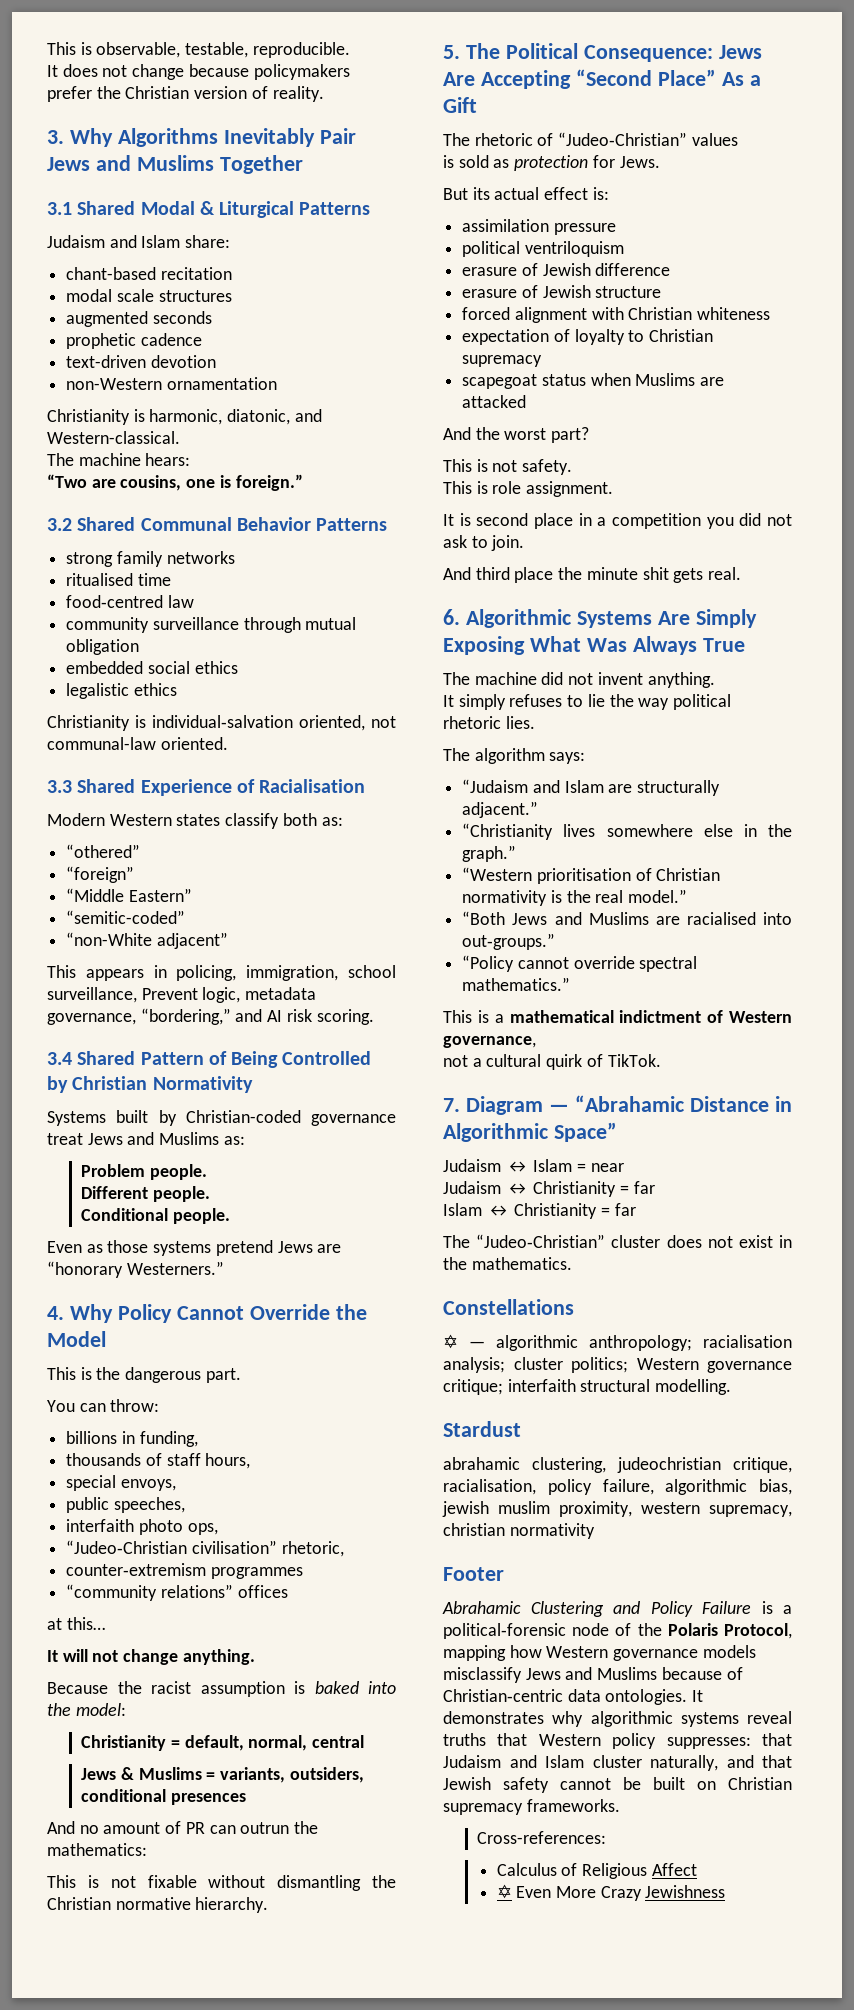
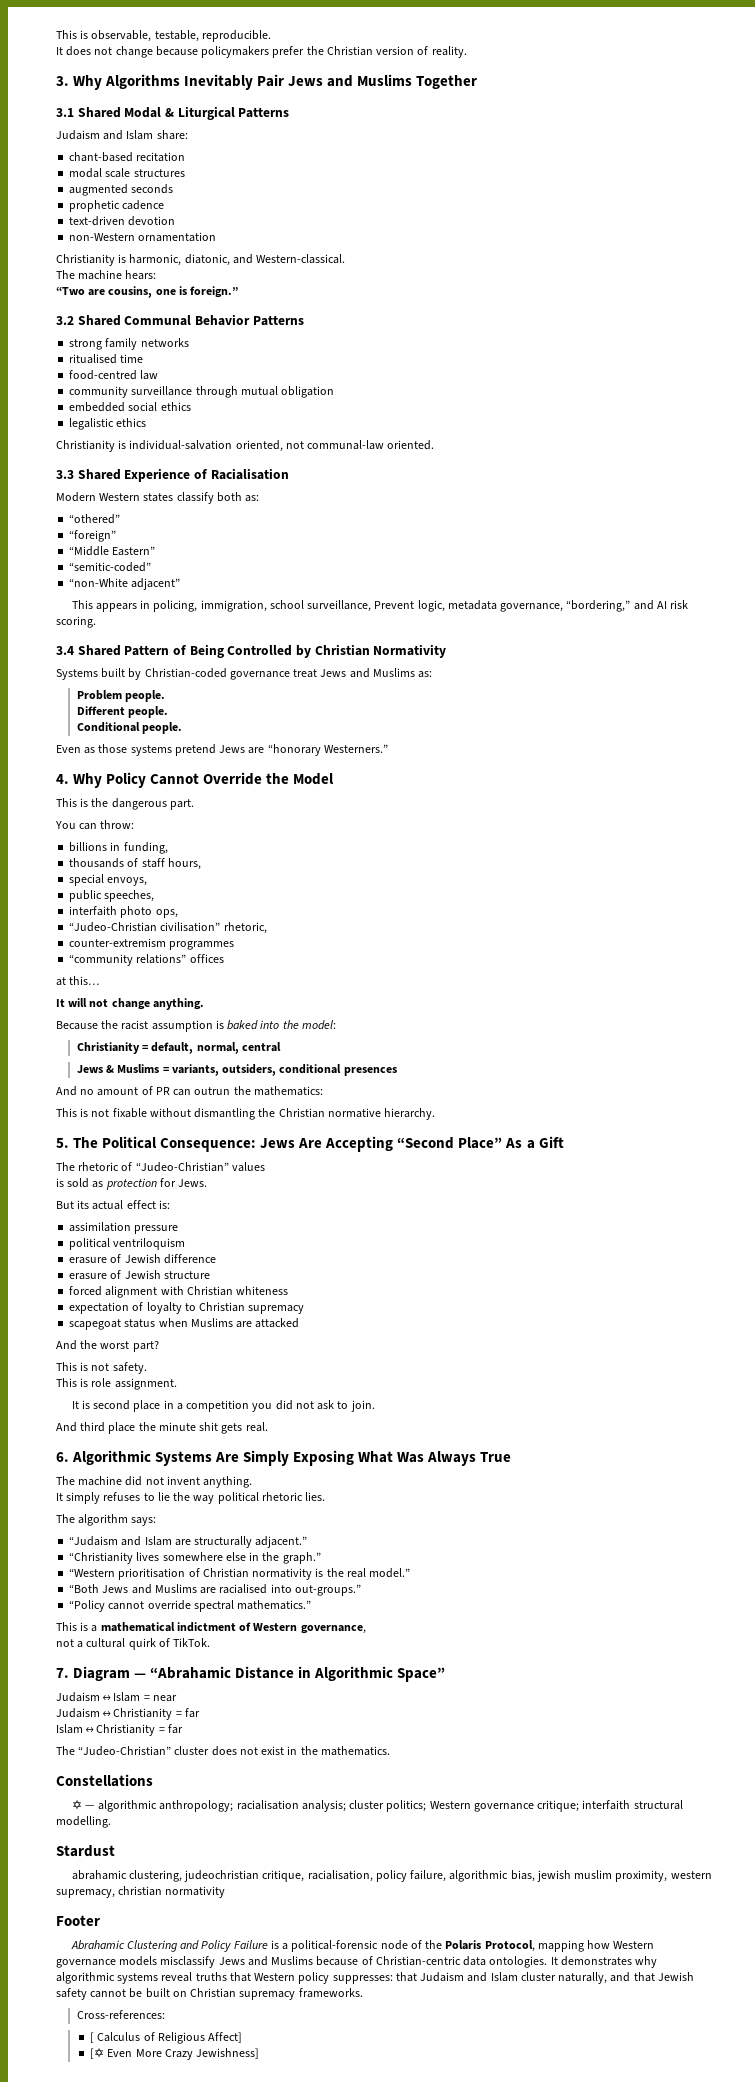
(607, 1837) none -> [90,2032,95,2043] [
[651,1863,697,1876] [496,1884,512,1899] Affect // ✡ -> [207,2032,242,2043] [90,2048,105,2059] Affect] // [✡
[645,1885,726,1898] Jewishness -> [195,2048,259,2059] Jewishness]

